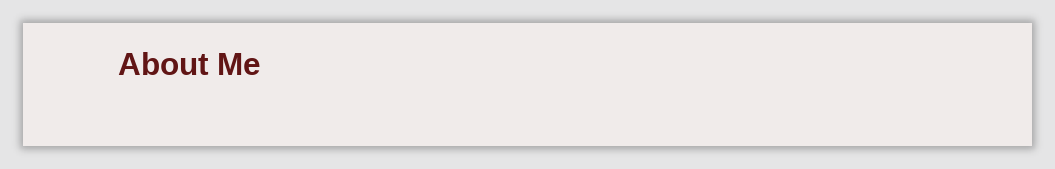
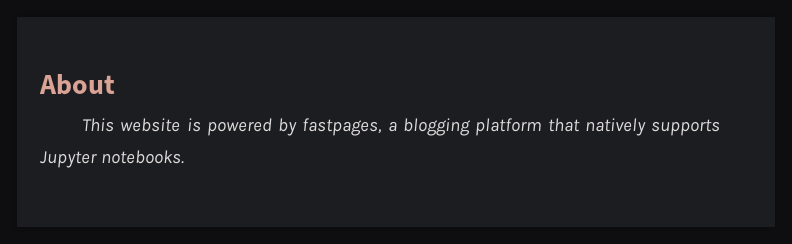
[217,53,261,75] Me -> [82,118,720,136] [40,150,184,168] // This website is powered by fastpages, a blogging platform that natively supports Jupyter notebooks.

